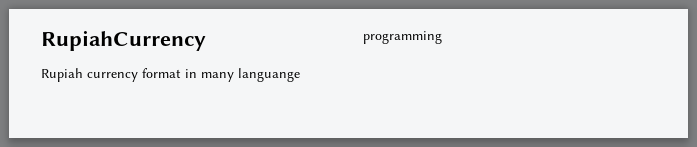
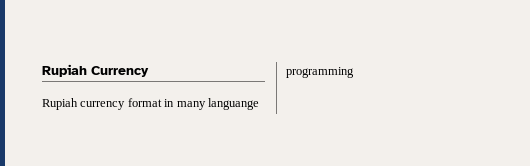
[41,30,206,51] RupiahCurrency -> [42,64,149,77] Rupiah Currency

